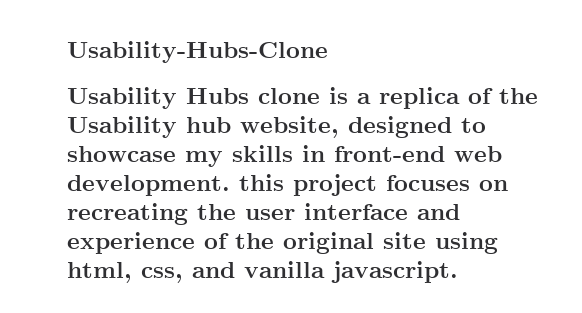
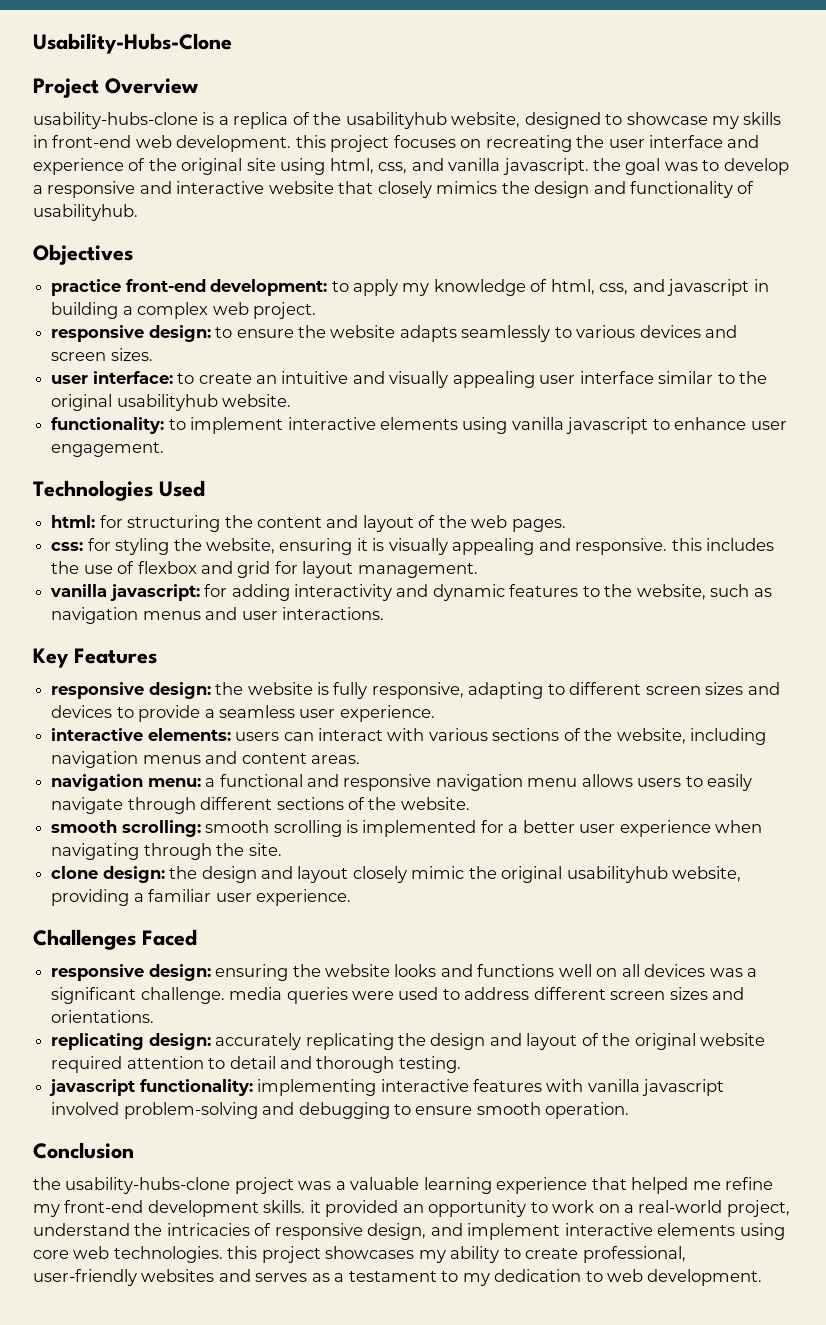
[67,87,320,109] Usability Hubs clone -> [33,78,198,98] [33,112,198,129] Project Overview // usability-hubs-clone
[67,116,231,138] Usability hub -> [345,112,447,129] usabilityhub
(458, 272) none -> [593,158,789,175] [33,181,755,198] [33,204,138,221] [33,244,133,265] [51,279,769,296] [51,302,316,319] [51,325,738,342] [51,348,153,361] [51,371,768,388] [51,394,292,411] [51,417,787,434] [51,442,165,457] [33,480,205,501] [51,515,566,532] [51,538,775,555] [51,561,478,578] [50,584,772,601] [51,607,384,624] [33,648,157,668] [51,682,780,699] [51,705,435,722] [51,728,767,745] [51,751,360,768] [51,774,753,791] [51,797,470,814] [51,820,763,837] [51,843,282,860] [51,866,742,883] [51,889,351,906] [33,929,197,950] [51,964,758,981] [51,987,745,1004] [51,1010,155,1023] [51,1033,766,1050] [51,1056,461,1073] [49,1079,725,1096] [51,1102,630,1119] [33,1142,134,1159] [33,1177,774,1194] [33,1200,790,1217] [33,1223,785,1240] [33,1246,686,1263] [33,1269,763,1286] the goal was to develop a responsive and interactive website that closely mimics the design and functionality of usabilityhub. // Objectives // practice front-end development: to apply my knowledge of html, css, and javascript in building a complex web project. // responsive design: to ensure the website adapts seamlessly to various devices and screen sizes. // user interface: to create an intuitive and visually appealing user interface similar to the original usabilityhub website. // functionality: to implement interactive elements using vanilla javascript to enhance user engagement. // Technologies Used // html: for structuring the content and layout of the web pages. // css: for styling the website, ensuring it is visually appealing and responsive. this includes the use of flexbox and grid for layout management. // vanilla javascript: for adding interactivity and dynamic features to the website, such as navigation menus and user interactions. // Key Features // responsive design: the website is fully responsive, adapting to different screen sizes and devices to provide a seamless user experience. // interactive elements: users can interact with various sections of the website, including navigation menus and content areas. // navigation menu: a functional and responsive navigation menu allows users to easily navigate through different sections of the website. // smooth scrolling: smooth scrolling is implemented for a better user experience when navigating through the site. // clone design: the design and layout closely mimic the original usabilityhub website, providing a familiar user experience. // Challenges Faced // responsive design: ensuring the website looks and functions well on all devices was a significant challenge. media queries were used to address different screen sizes and orientations. // replicating design: accurately replicating the design and layout of the original website required attention to detail and thorough testing. // javascript functionality: implementing interactive features with vanilla javascript involved problem-solving and debugging to ensure smooth operation. // Conclusion // the usability-hubs-clone project was a valuable learning experience that helped me refine my front-end development skills. it provided an opportunity to work on a real-world project, understand the intricacies of responsive design, and implement interactive elements using core web technologies. this project showcases my ability to create professional, user-friendly websites and serves as a testament to my dedication to web development.

